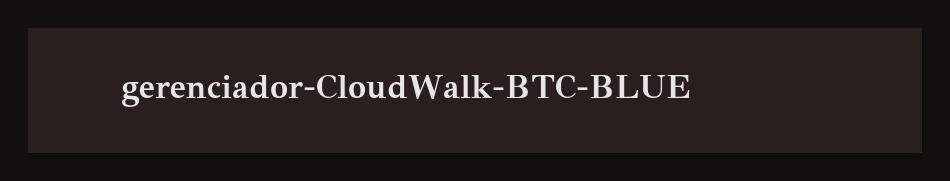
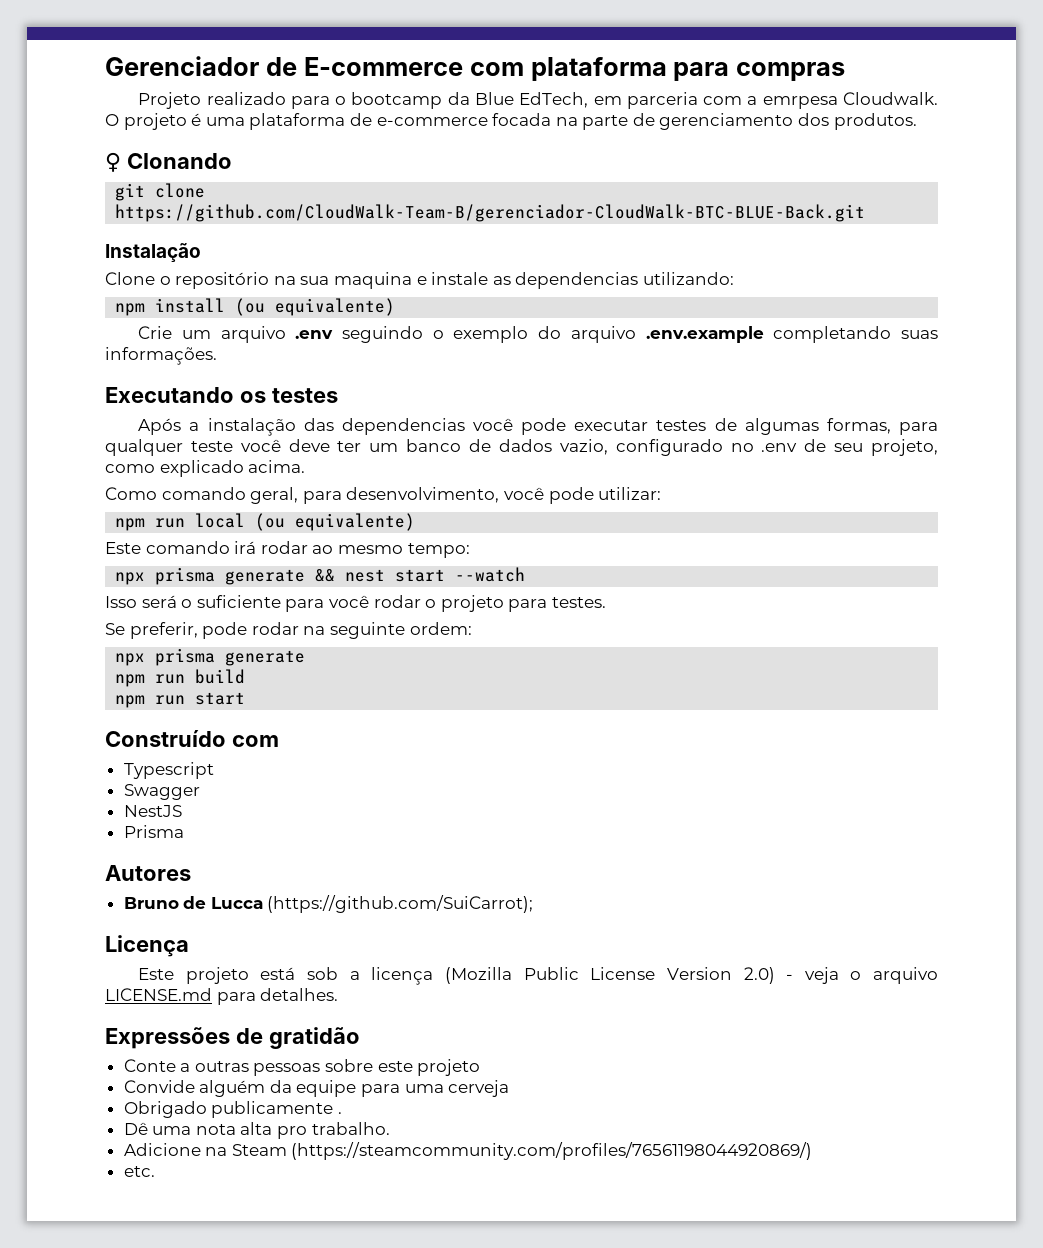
[121,74,690,107] gerenciador-CloudWalk-BTC-BLUE -> [105,56,846,81] [138,92,939,109] [105,113,917,130] [105,152,232,172] [115,183,206,201] [115,204,866,222] [105,243,201,262] [105,272,734,289] [115,298,396,316] [138,326,938,343] [105,347,217,365] [105,387,338,403] [138,418,938,436] [105,439,939,456] [105,460,306,477] [105,487,662,504] [115,513,416,531] [105,541,470,558] [115,567,526,585] [105,595,606,612] [105,622,472,639] [115,648,306,666] [115,669,246,687] [115,692,246,708] [105,730,279,747] [123,762,214,779] [123,784,200,800] [123,805,182,817] [123,825,184,838] [105,865,191,881] [123,895,534,913] [105,935,189,957] [138,967,938,985] [105,988,339,1005] [105,1027,360,1049] [123,1059,481,1076] [123,1080,510,1097] [123,1101,342,1118] [123,1122,390,1139] [123,1142,813,1160] [123,1166,155,1177] Gerenciador de E-commerce com plataforma para compras // Projeto realizado para o bootcamp da Blue EdTech, em parceria com a emrpesa Cloudwalk. O projeto é uma plataforma de e-commerce focada na parte de gerenciamento dos produtos. // ♀ Clonando // git clone https://github.com/CloudWalk-Team-B/gerenciador-CloudWalk-BTC-BLUE-Back.git // Instalação // Clone o repositório na sua maquina e instale as dependencias utilizando: // npm install (ou equivalente) // Crie um arquivo .env seguindo o exemplo do arquivo .env.example completando suas informações. // Executando os testes // Após a instalação das dependencias você pode executar testes de algumas formas, para qualquer teste você deve ter um banco de dados vazio, configurado no .env de seu projeto, como explicado acima. // Como comando geral, para desenvolvimento, você pode utilizar: // npm run local (ou equivalente) // Este comando irá rodar ao mesmo tempo: // npx prisma generate && nest start --watch // Isso será o suficiente para você rodar o projeto para testes. // Se preferir, pode rodar na seguinte ordem: // npx prisma generate // npm run build // npm run start // Construído com // Typescript // Swagger // NestJS // Prisma // Autores // Bruno de Lucca (https://github.com/SuiCarrot); // Licença // Este projeto está sob a licença (Mozilla Public License Version 2.0) - veja o arquivo LICENSE.md para detalhes. // Expressões de gratidão // Conte a outras pessoas sobre este projeto // Convide alguém da equipe para uma cerveja // Obrigado publicamente . // Dê uma nota alta pro trabalho. // Adicione na Steam (https://steamcommunity.com/profiles/76561198044920869/) // etc.

